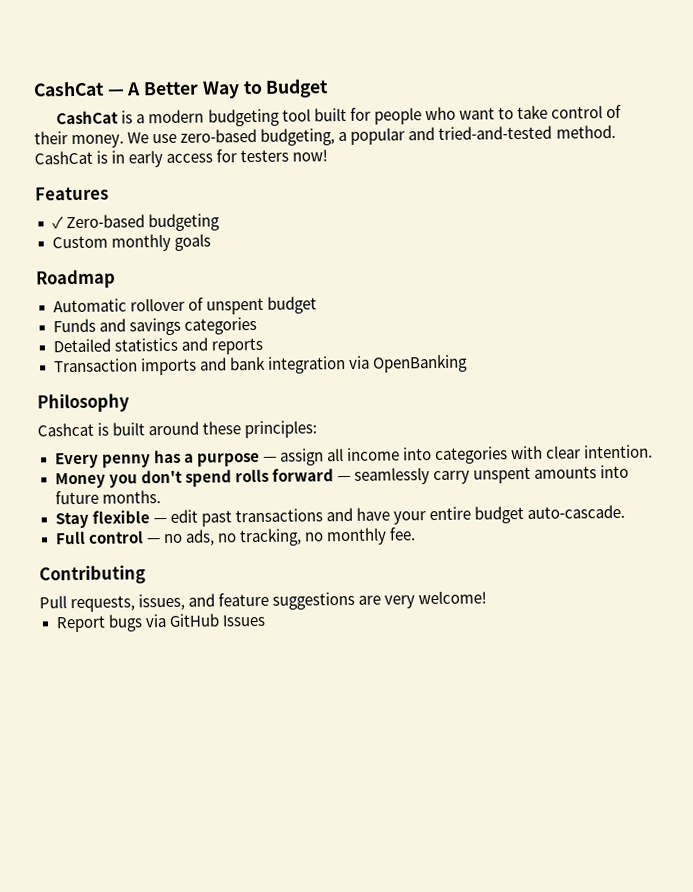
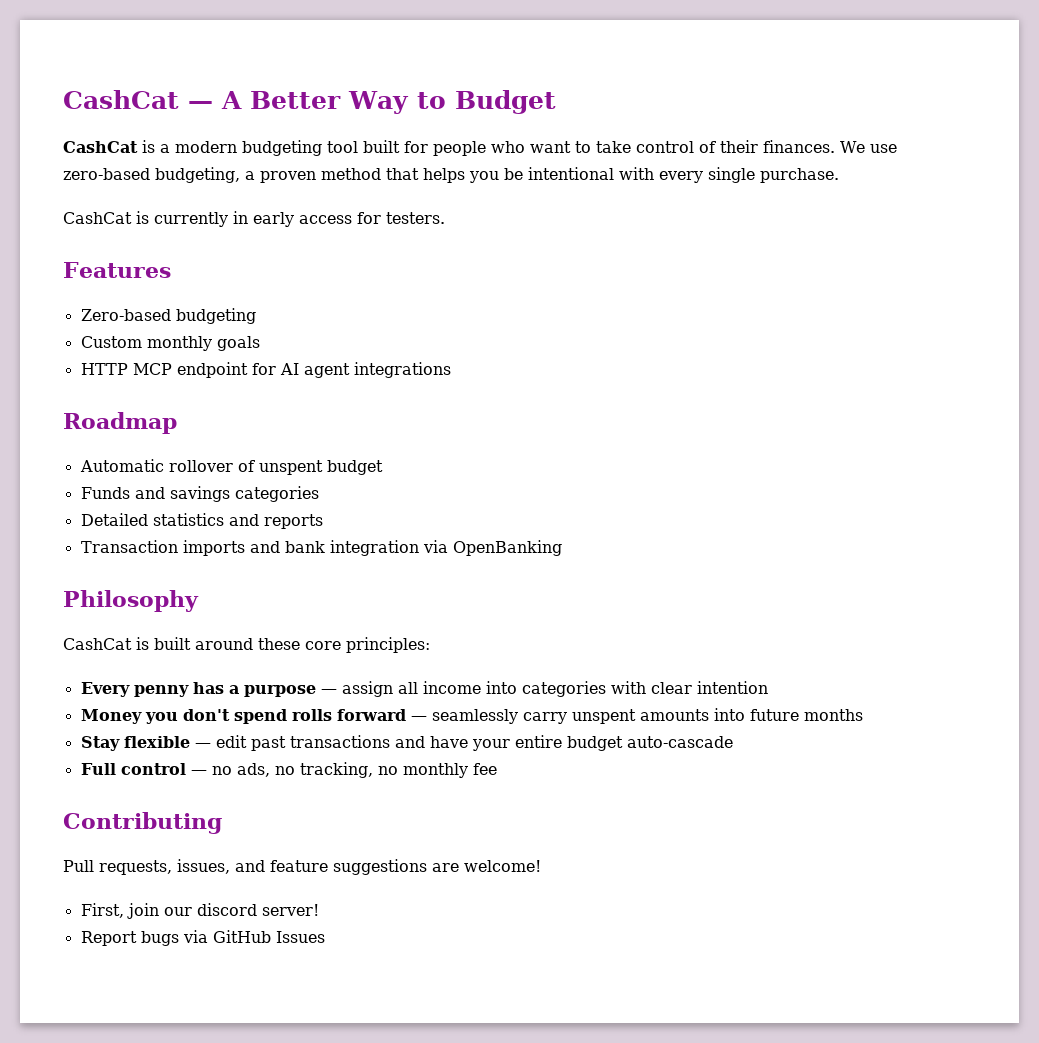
[71,134,125,149] money. -> [763,140,835,153] finances.
[350,124,616,145] [34,150,109,165] popular and tried-and-tested method. CashCat is -> [260,167,839,183] [63,211,228,227] proven method that helps you be intentional with every single purchase. // CashCat is currently
[240,149,329,163] testers now! -> [386,212,445,224] testers.
[51,216,64,230] ✓ -> (171, 270) none
(211, 242) none -> [80,362,451,378] // HTTP MCP endpoint for AI agent integrations
[37,422,94,437] Cashcat -> [63,638,132,650] CashCat
(242, 428) none -> [305,641,341,650] core
[584,444,654,459] intention. -> [696,681,768,694] intention
[101,490,161,504] months. -> [803,709,863,721] months
[527,504,626,519] auto-cascade. -> [626,736,733,748] auto-cascade
[388,527,416,541] fee. -> [472,763,497,775] fee
[384,595,416,609] very -> (459, 867) none
(488, 597) none -> [80,903,319,919] // First, join our discord server!

